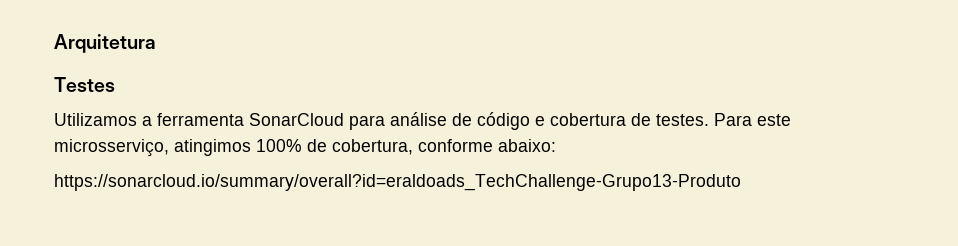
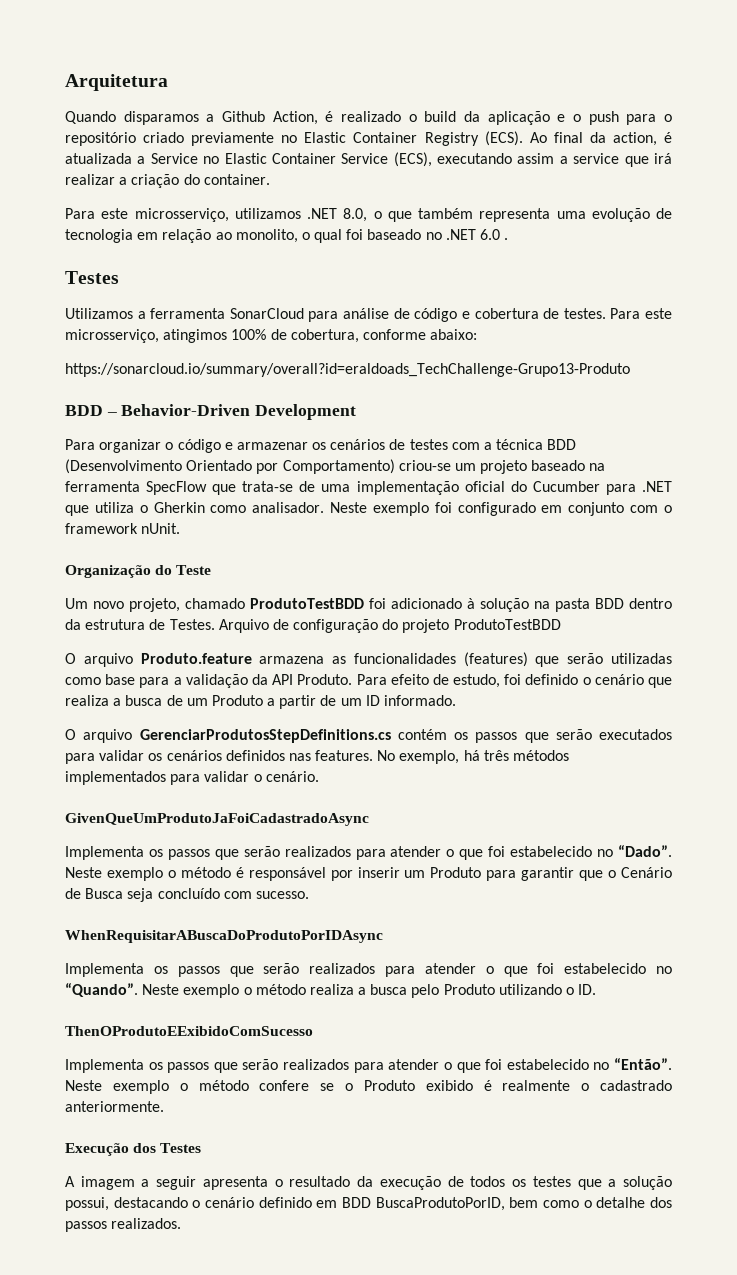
(156, 43) none -> [65,111,672,125] [65,131,673,146] [65,152,672,167] [65,174,270,188] [65,208,672,222] [65,229,509,243] // Quando disparamos a Github Action, é realizado o build da aplicação e o push para o repositório criado previamente no Elastic Container Registry (ECS). Ao final da action, é atualizada a Service no Elastic Container Service (ECS), executando assim a service que irá realizar a criação do container. // Para este microsserviço, utilizamos .NET 8.0, o que também representa uma evolução de tecnologia em relação ao monolito, o qual foi baseado no .NET 6.0 .
(741, 182) none -> [65,404,357,420] [65,439,577,453] [65,459,606,474] [65,481,672,495] [65,502,672,516] [65,523,181,534] [65,565,212,578] [65,598,672,612] [65,619,561,633] [65,652,672,667] [65,674,672,688] [65,695,457,709] [65,729,672,743] [65,750,570,764] [65,771,319,785] [65,813,369,826] [65,845,672,860] [65,867,673,881] [65,888,309,902] [65,930,383,943] [65,963,672,977] [65,983,597,998] [65,1026,313,1036] [65,1058,673,1073] [65,1080,672,1094] [65,1101,164,1112] [65,1143,202,1156] [65,1176,673,1190] [65,1197,672,1211] [65,1218,182,1232] // BDD – Behavior-Driven Development // Para organizar o código e armazenar os cenários de testes com a técnica BDD (Desenvolvimento Orientado por Comportamento) criou-se um projeto baseado na ferramenta SpecFlow que trata-se de uma implementação oficial do Cucumber para .NET que utiliza o Gherkin como analisador. Neste exemplo foi configurado em conjunto com o framework nUnit. // Organização do Teste // Um novo projeto, chamado ProdutoTestBDD foi adicionado à solução na pasta BDD dentro da estrutura de Testes. Arquivo de configuração do projeto ProdutoTestBDD // O arquivo Produto.feature armazena as funcionalidades (features) que serão utilizadas como base para a validação da API Produto. Para efeito de estudo, foi definido o cenário que realiza a busca de um Produto a partir de um ID informado. // O arquivo GerenciarProdutosStepDefinitions.cs contém os passos que serão executados para validar os cenários definidos nas features. No exemplo, há três métodos implementados para validar o cenário. // GivenQueUmProdutoJaFoiCadastradoAsync // Implementa os passos que serão realizados para atender o que foi estabelecido no “Dado”. Neste exemplo o método é responsável por inserir um Produto para garantir que o Cenário de Busca seja concluído com sucesso. // WhenRequisitarABuscaDoProdutoPorIDAsync // Implementa os passos que serão realizados para atender o que foi estabelecido no “Quando”. Neste exemplo o método realiza a busca pelo Produto utilizando o ID. // ThenOProdutoEExibidoComSucesso // Implementa os passos que serão realizados para atender o que foi estabelecido no “Então”. Neste exemplo o método confere se o Produto exibido é realmente o cadastrado anteriormente. // Execução dos Testes // A imagem a seguir apresenta o resultado da execução de todos os testes que a solução possui, destacando o cenário definido em BDD BuscaProdutoPorID, bem como o detalhe dos passos realizados.

